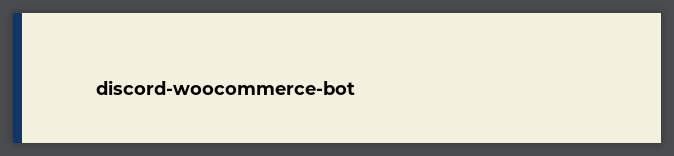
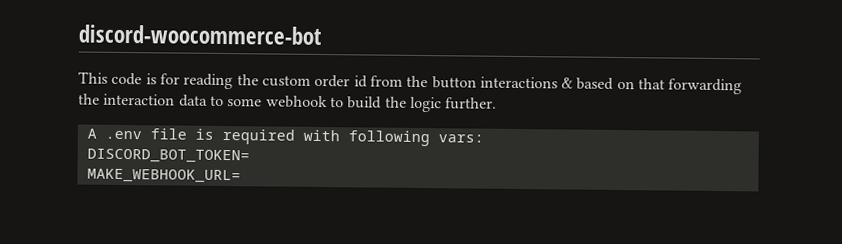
(355, 87) none -> [78,71,743,95] [78,93,498,113] [86,128,484,147] [86,148,250,164] [86,168,241,184] // This code is for reading the custom order id from the button interactions & based on that forwarding the interaction data to some webhook to build the logic further. // A .env file is required with following vars: // DISCORD_BOT_TOKEN= // MAKE_WEBHOOK_URL=

